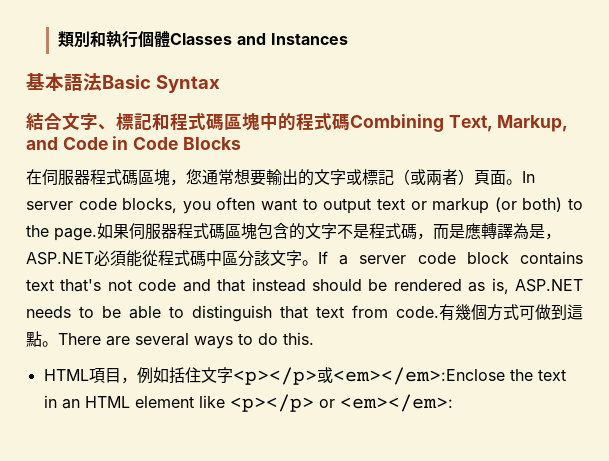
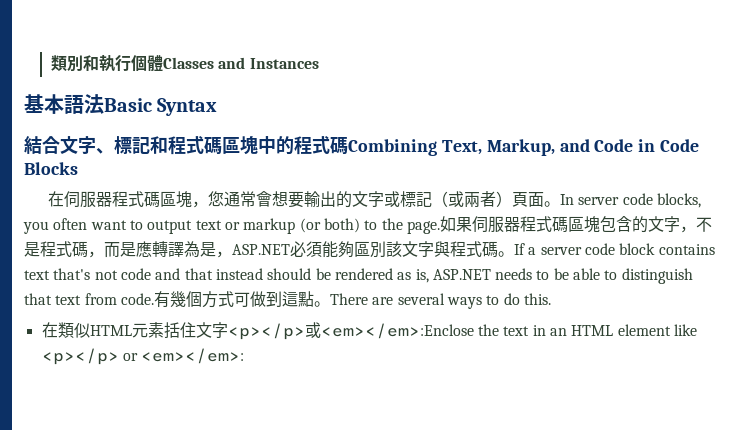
(234, 177) none -> [255,191,272,207] 會
(337, 231) none -> [679,226,696,233] ，
[142,250,302,267] 從程式碼中區分該文字 -> [338,241,498,258] 夠區別該文字與程式碼
[43,367,169,384] HTML項目，例如 -> [41,322,164,338] 在類似HTML元素

